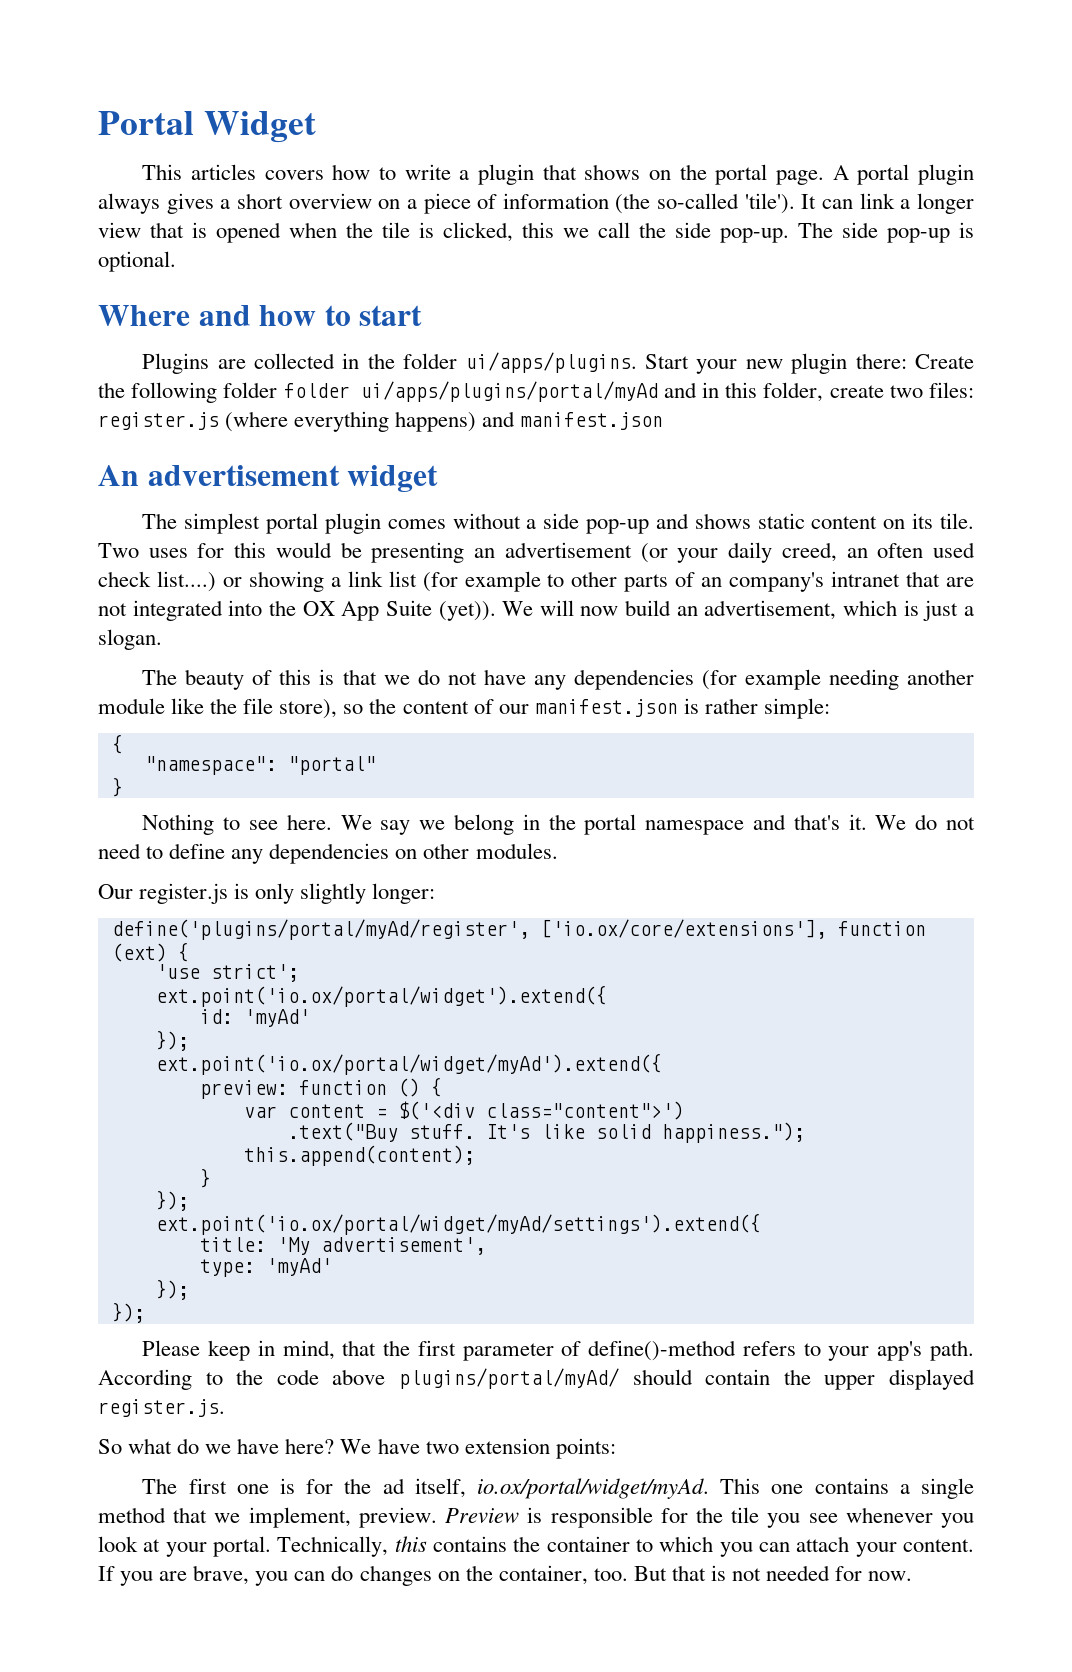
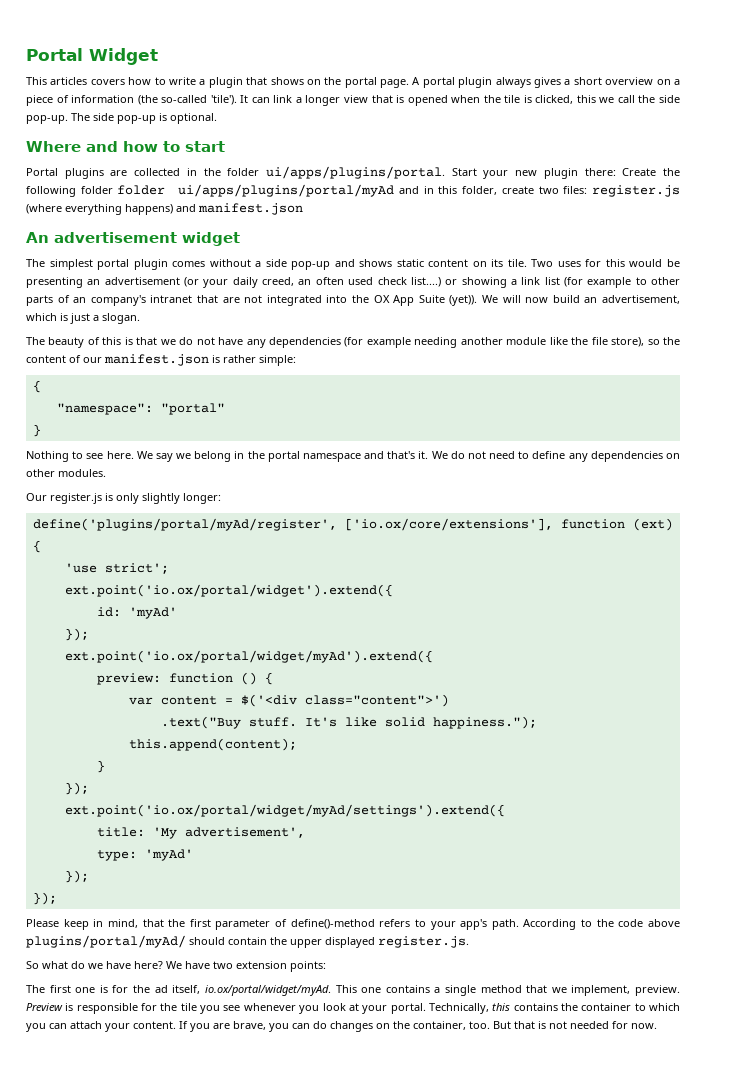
[142,353,210,374] Plugins -> [26,168,104,179] Portal plugins
[465,352,637,373] ui/apps/plugins. -> [266,166,445,179] ui/apps/plugins/portal.

